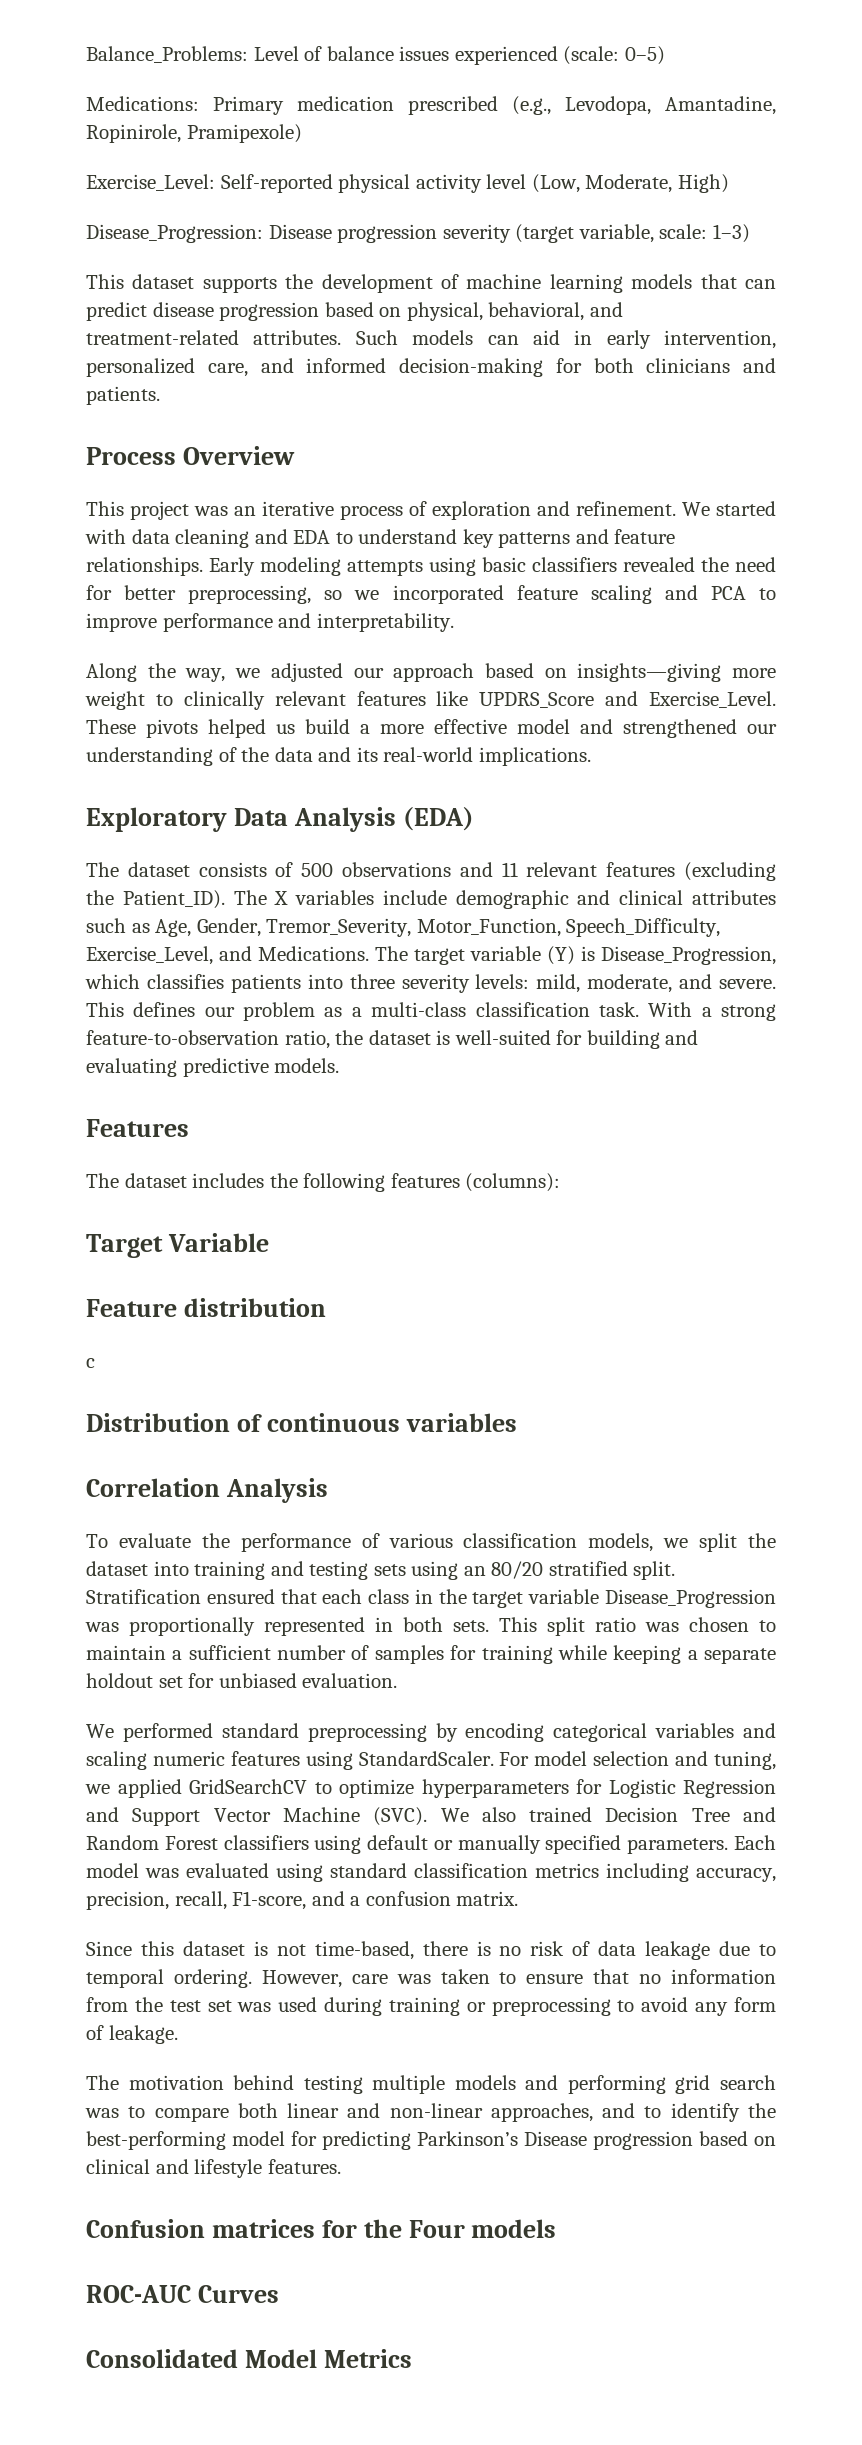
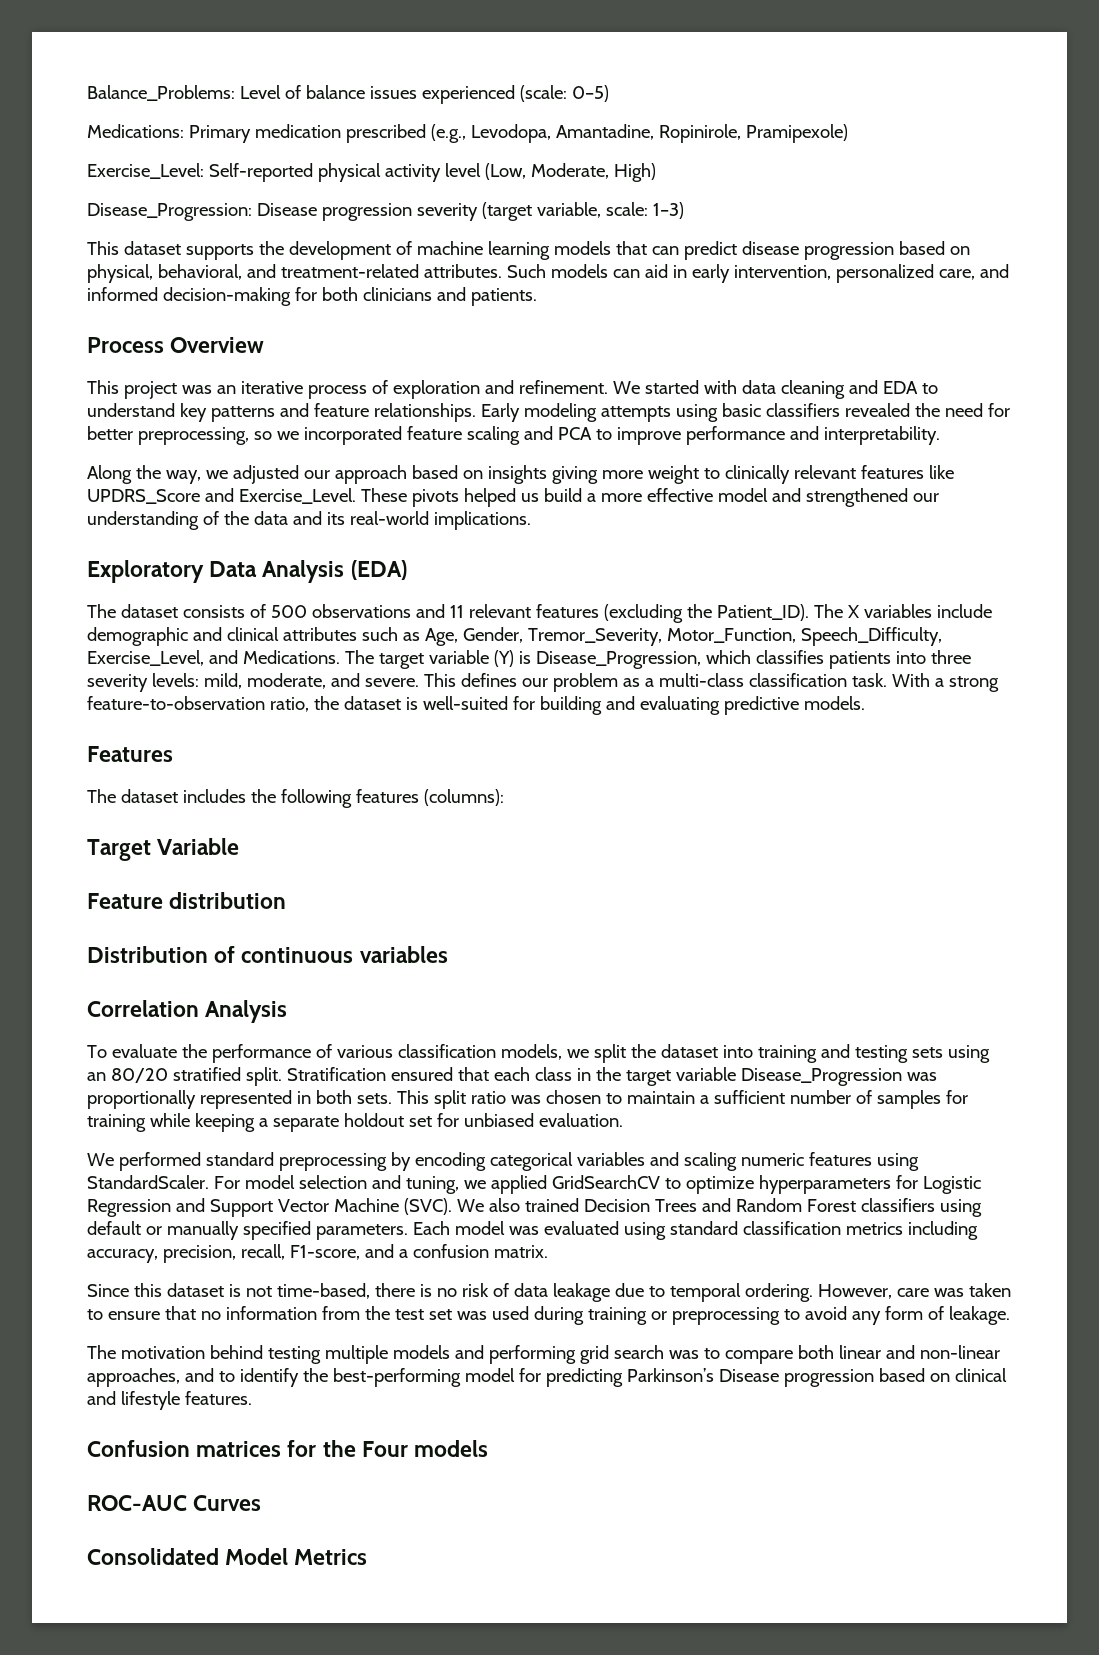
[577,663,722,682] insights—giving -> [487,465,598,484] insights giving
[86,1358,95,1368] // c -> (287, 900) none
[691,1808,730,1822] Tree -> [654,1199,697,1212] Trees

